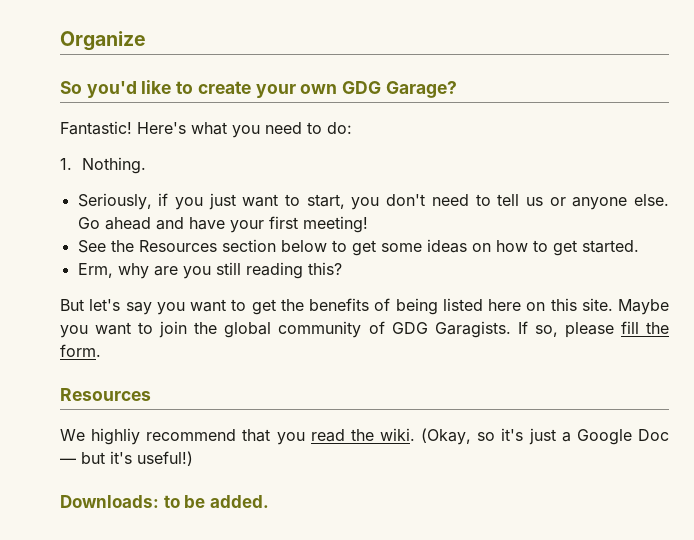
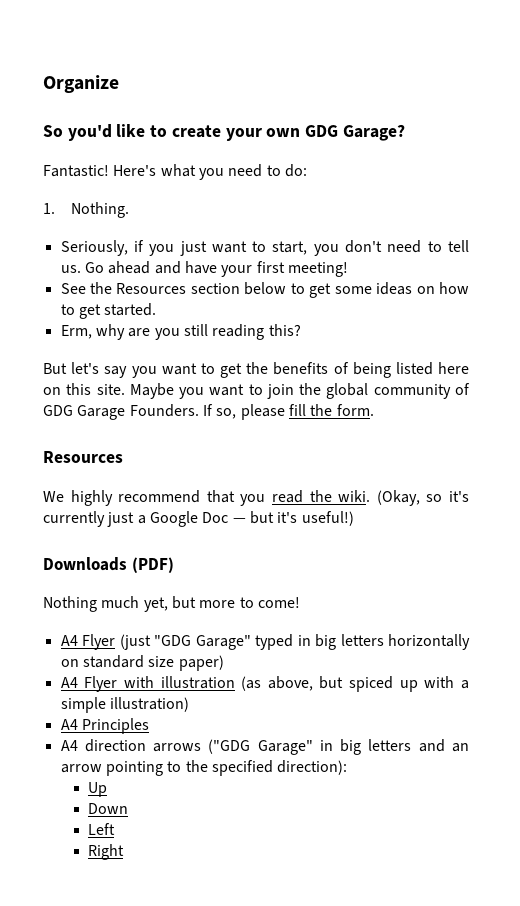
[525,194,669,210] us or anyone else. -> [60,265,81,273] us.
[434,321,511,338] Garagists. -> [77,404,199,420] Garage Founders.
[91,428,141,445] highliy -> [70,490,113,506] highly
(524, 434) none -> [43,511,105,527] currently
[60,495,269,508] Downloads: to be added. -> [43,557,174,573] [43,596,300,612] [60,634,470,650] [60,655,224,671] [60,676,469,692] [60,697,189,713] [60,718,149,734] [60,739,469,755] [60,760,348,776] [88,782,108,797] [88,803,129,814] [88,823,116,835] [88,844,125,860] Downloads (PDF) // Nothing much yet, but more to come! // A4 Flyer (just "GDG Garage" typed in big letters horizontally on standard size paper) // A4 Flyer with illustration (as above, but spiced up with a simple illustration) // A4 Principles // A4 direction arrows ("GDG Garage" in big letters and an arrow pointing to the specified direction): // Up // Down // Left // Right

